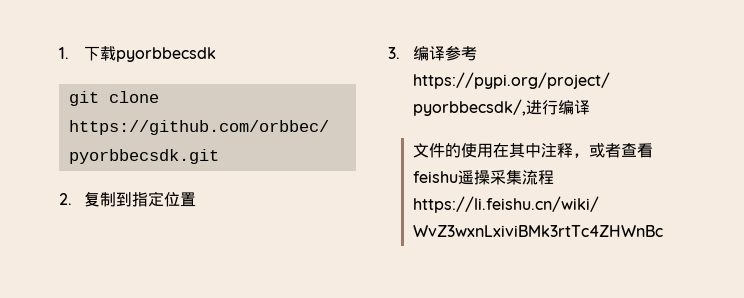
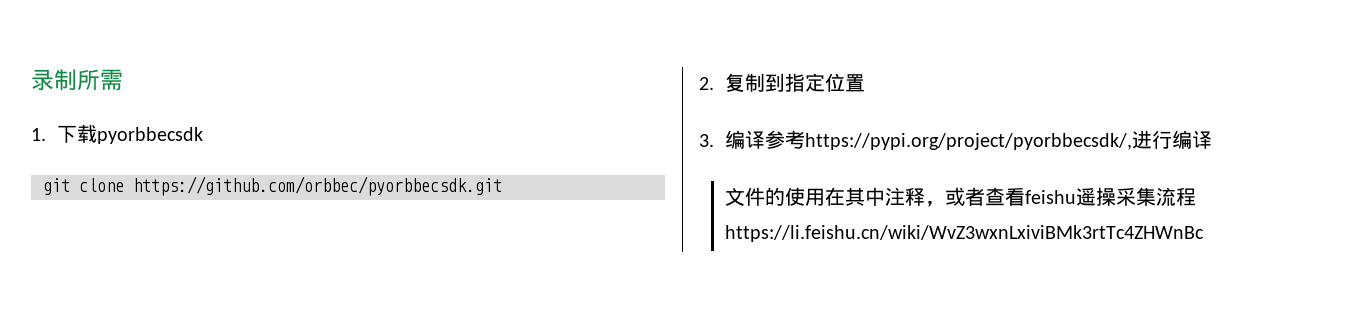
(59, 53) none -> [31,69,123,91] 录制所需 //

